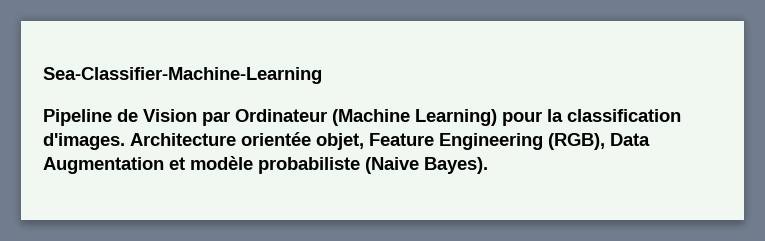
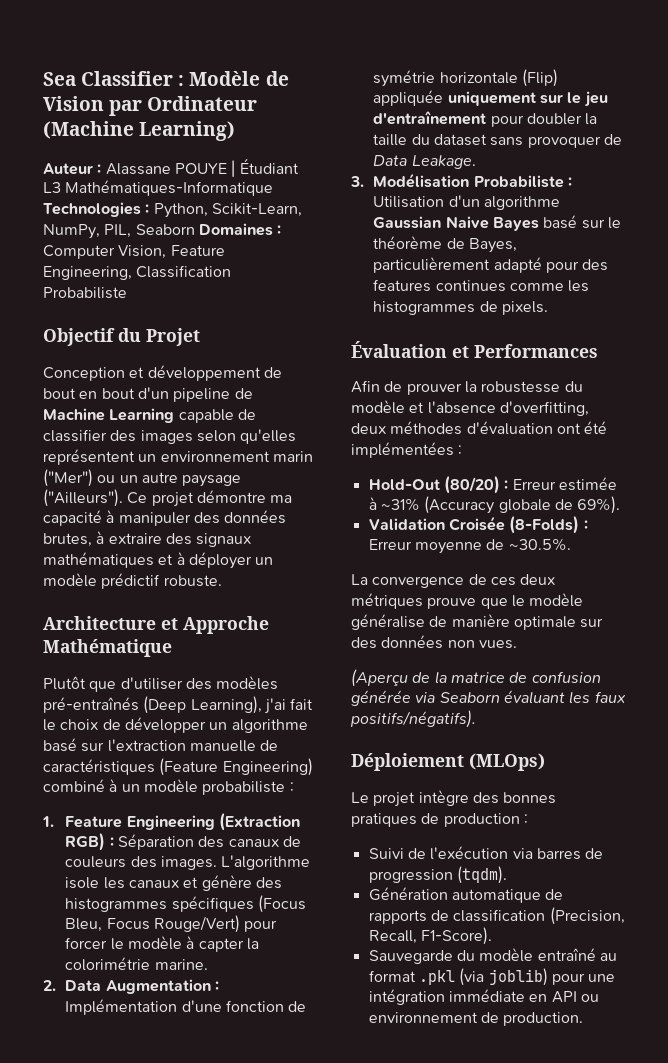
[43,67,322,84] [43,109,112,126] Sea-Classifier-Machine-Learning // Pipeline -> [43,71,261,86] Sea Classifier : Modèle
[502,109,681,126] [43,132,650,150] [43,156,488,174] pour la classification d'images. Architecture orientée objet, Feature Engineering (RGB), Data Augmentation et modèle probabiliste (Naive Bayes). -> [43,158,299,177] [43,180,274,196] [43,202,302,218] [43,223,282,239] [43,245,225,259] [43,265,232,280] [43,287,127,299] [43,328,200,346] [43,365,282,381] [43,387,253,402] [43,408,256,423] [43,429,297,444] [43,449,313,465] [43,469,242,487] [43,489,293,507] [43,510,287,526] [43,531,252,547] [43,552,274,569] [43,573,222,589] [43,616,269,634] [43,639,172,657] [43,676,279,692] [43,696,314,714] [43,717,308,733] [43,738,279,752] [43,758,313,776] [43,779,294,795] [42,813,301,831] [65,833,301,851] [65,855,311,870] [65,875,282,891] [65,895,307,913] [65,915,278,933] [65,936,259,952] [65,957,208,971] [43,979,220,994] [65,999,307,1015] [373,69,559,87] [373,90,608,107] [373,111,598,127] [373,134,622,148] [373,155,476,169] [350,173,573,188] [373,195,561,210] [373,215,621,231] [373,236,518,253] [373,257,609,273] [373,279,590,292] [373,301,549,315] [351,341,598,358] [351,380,583,395] [351,400,589,416] [351,421,608,435] [351,442,463,458] [368,476,617,494] [368,496,621,514] [368,516,588,534] [368,538,571,554] [351,574,556,588] [351,593,584,609] [351,614,604,630] [351,635,517,649] [351,669,601,687] [351,690,626,706] [350,710,476,728] [351,753,545,771] [351,790,557,807] [351,813,528,827] [368,846,604,860] [368,866,507,884] [368,887,564,903] [368,907,625,925] [368,927,492,945] [368,948,617,964] [368,968,616,986] [368,989,599,1005] [368,1012,584,1026] // Auteur : Alassane POUYE | Étudiant L3 Mathématiques-Informatique Technologies : Python, Scikit-Learn, NumPy, PIL, Seaborn Domaines : Computer Vision, Feature Engineering, Classification Probabiliste // Objectif du Projet // Conception et développement de bout en bout d'un pipeline de Machine Learning capable de classifier des images selon qu'elles représentent un environnement marin ("Mer") ou un autre paysage ("Ailleurs"). Ce projet démontre ma capacité à manipuler des données brutes, à extraire des signaux mathématiques et à déployer un modèle prédictif robuste. // Architecture et Approche Mathématique // Plutôt que d'utiliser des modèles pré-entraînés (Deep Learning), j'ai fait le choix de développer un algorithme basé sur l'extraction manuelle de caractéristiques (Feature Engineering) combiné à un modèle probabiliste : // 1. Feature Engineering (Extraction RGB) : Séparation des canaux de couleurs des images. L'algorithme isole les canaux et génère des histogrammes spécifiques (Focus Bleu, Focus Rouge/Vert) pour forcer le modèle à capter la colorimétrie marine. // 2. Data Augmentation : Implémentation d'une fonction de symétrie horizontale (Flip) appliquée uniquement sur le jeu d'entraînement pour doubler la taille du dataset sans provoquer de Data Leakage. // 3. Modélisation Probabiliste : Utilisation d'un algorithme Gaussian Naive Bayes basé sur le théorème de Bayes, particulièrement adapté pour des features continues comme les histogrammes de pixels. // Évaluation et Performances // Afin de prouver la robustesse du modèle et l'absence d'overfitting, deux méthodes d'évaluation ont été implémentées : // Hold-Out (80/20) : Erreur estimée à ~31% (Accuracy globale de 69%). // Validation Croisée (8-Folds) : Erreur moyenne de ~30.5%. // La convergence de ces deux métriques prouve que le modèle généralise de manière optimale sur des données non vues. // (Aperçu de la matrice de confusion générée via Seaborn évaluant les faux positifs/négatifs). // Déploiement (MLOps) // Le projet intègre des bonnes pratiques de production : // Suivi de l'exécution via barres de progression (tqdm). // Génération automatique de rapports de classification (Precision, Recall, F1-Score). // Sauvegarde du modèle entraîné au format .pkl (via joblib) pour une intégration immédiate en API ou environnement de production.

